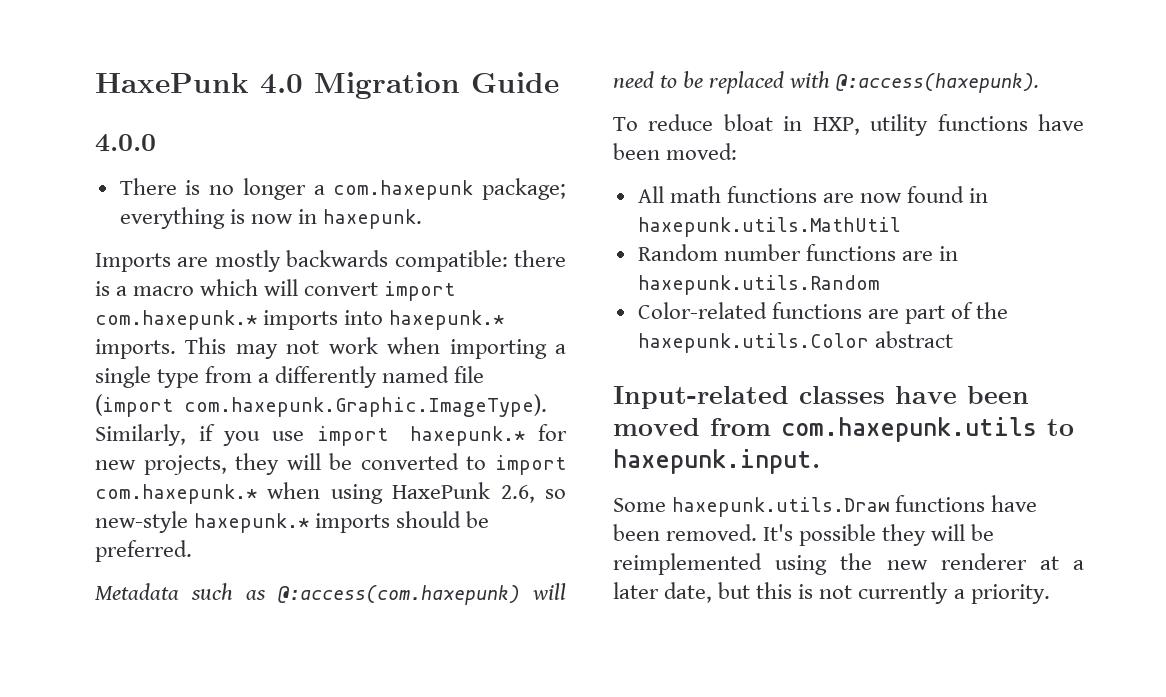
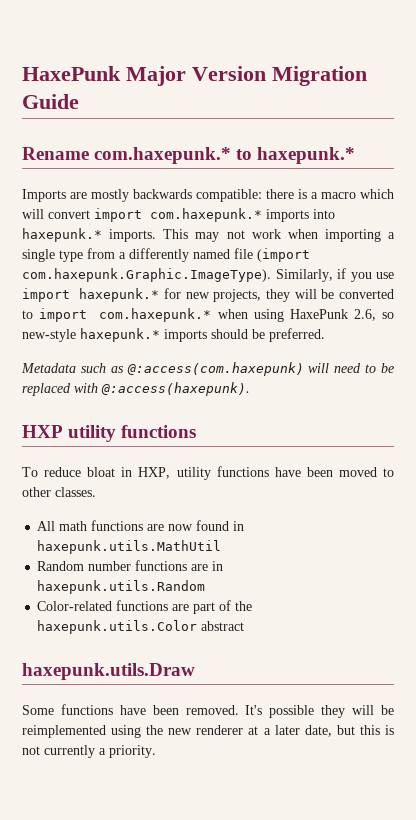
[95,73,303,94] HaxePunk 4.0 -> [22,66,266,86] HaxePunk Major Version
[95,134,156,152] [119,178,566,200] [119,207,423,229] 4.0.0 // There is no longer a com.haxepunk package; everything is now in haxepunk. -> [22,147,356,164] Rename com.haxepunk.* to haxepunk.*
(1040, 83) none -> [22,425,197,442] // HXP utility functions
[666,143,738,160] moved: -> [338,467,394,477] [22,487,96,497] moved to other classes.
[613,386,1029,409] [613,417,1074,442] [613,449,820,474] Input-related classes have been moved from com.haxepunk.utils to haxepunk.input. -> [22,663,195,680] haxepunk.utils.Draw
[672,497,890,517] haxepunk.utils.Draw -> (54, 710) none

